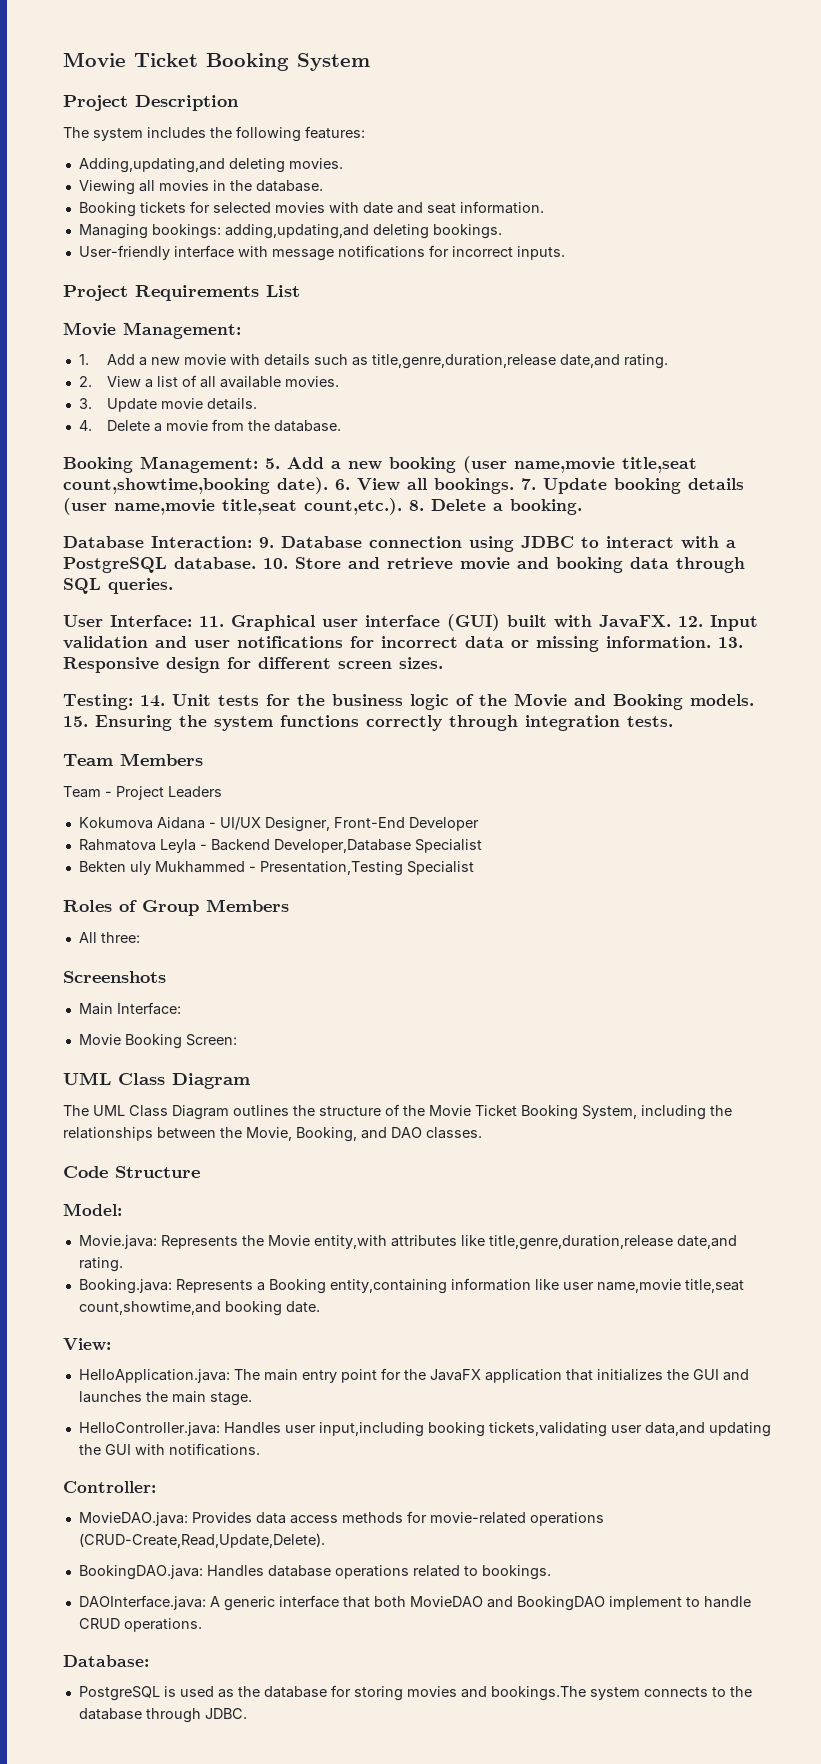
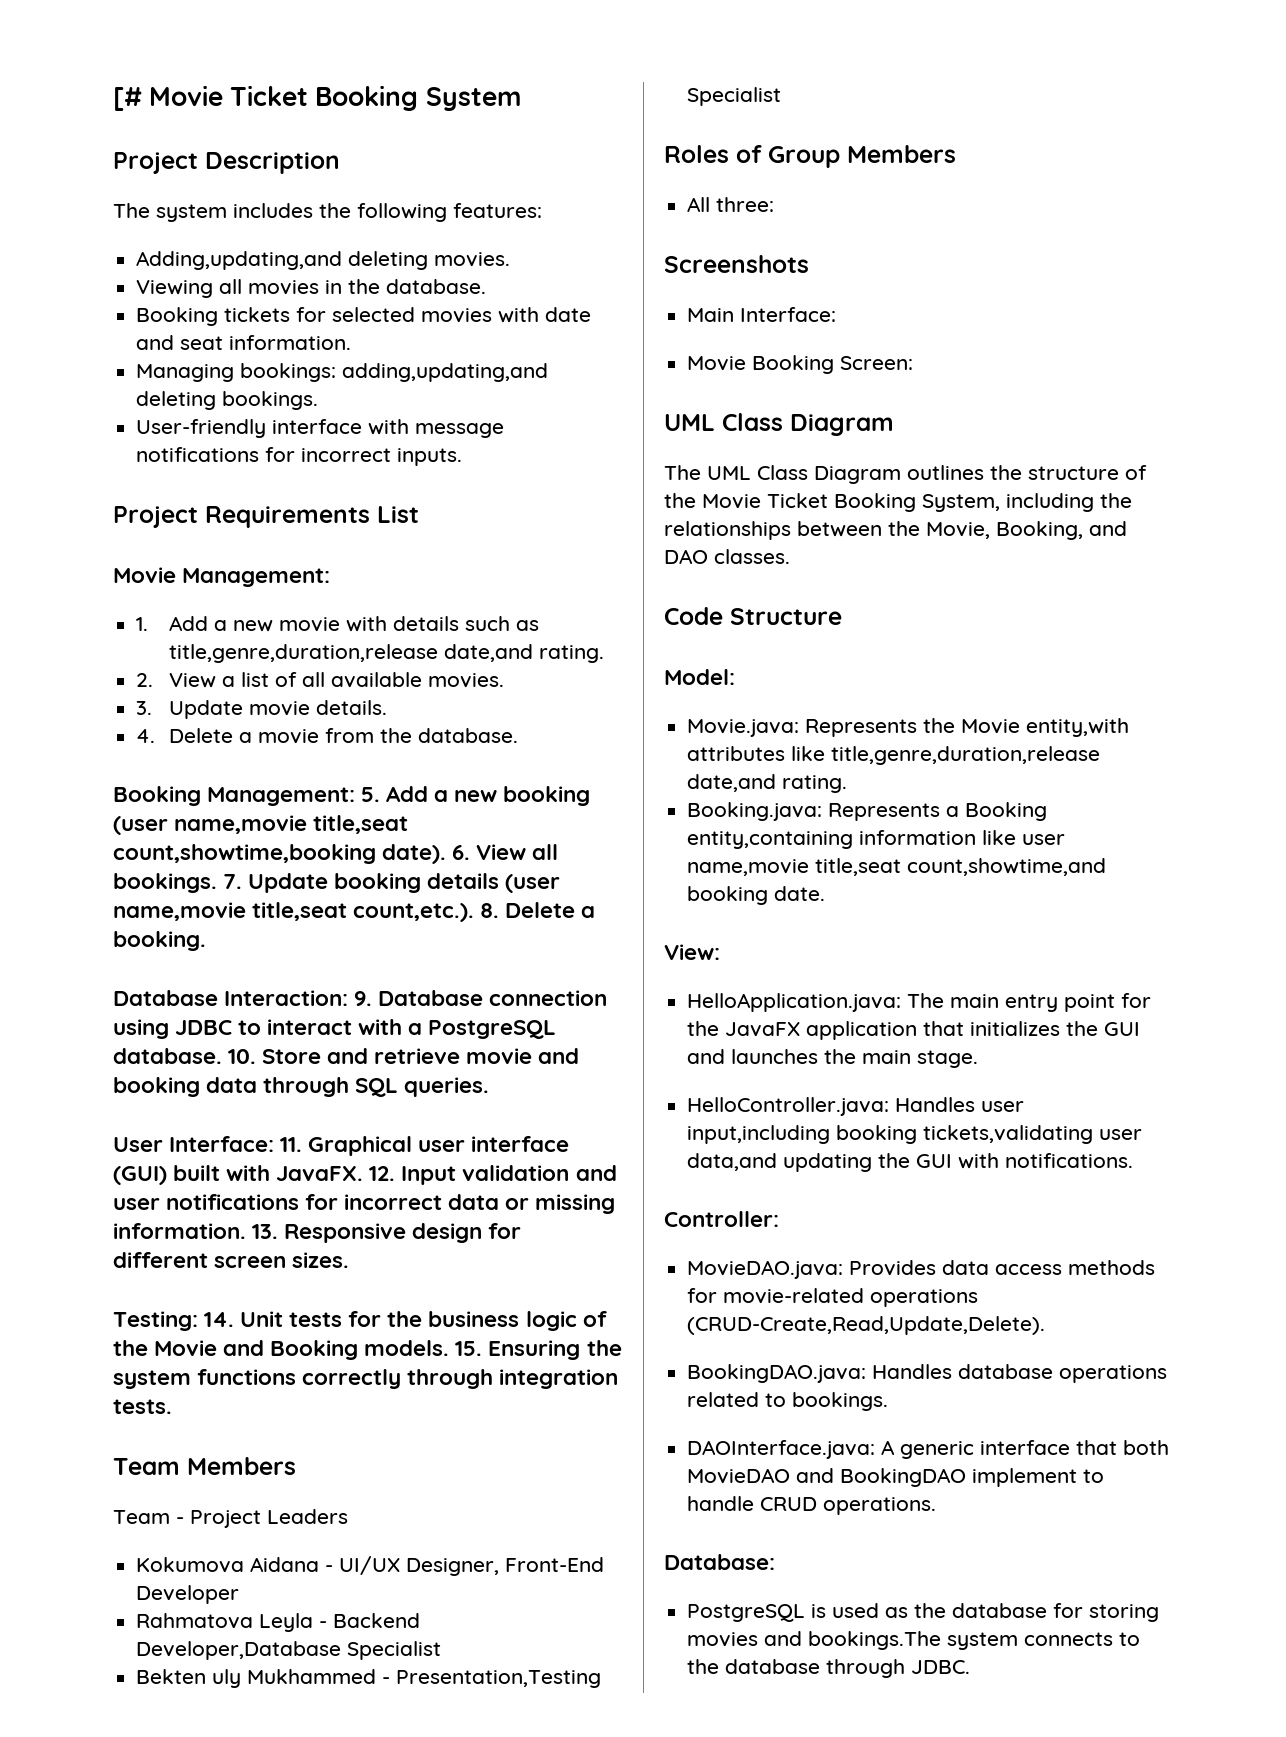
(63, 59) none -> [113,87,142,111] [#

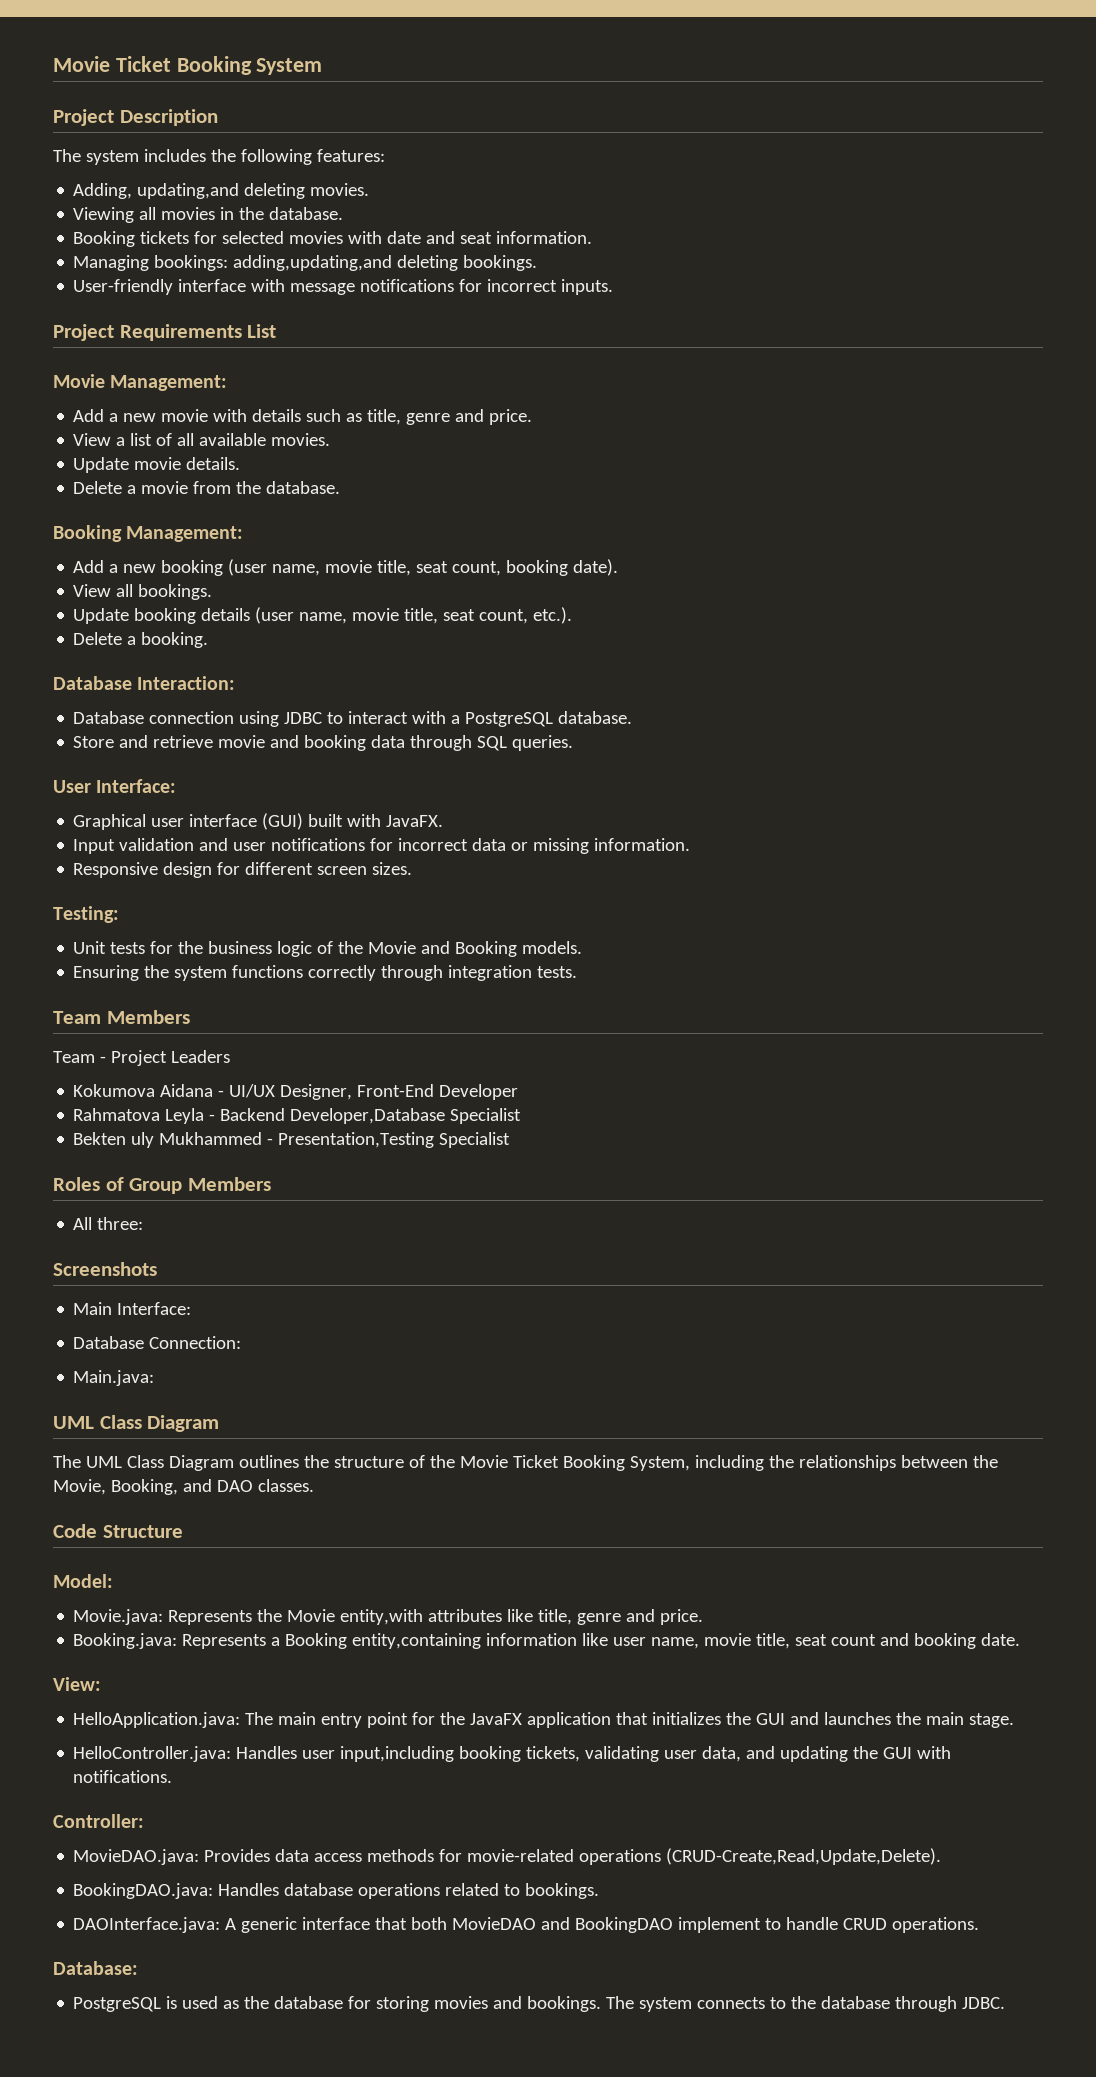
[113,87,142,111] [# -> (53, 64) none
[136,251,343,270] Adding,updating,and -> [73,183,240,199] Adding, updating,and
[136,617,149,631] 1. -> (228, 383) none
[168,644,604,663] [136,673,154,687] title,genre,duration,release date,and rating. // 2. -> [367,409,533,425] title, genre and price. //
[136,701,153,715] 3. -> (331, 439) none
[136,729,156,743] 4. -> (241, 463) none
[361,787,381,802] 5. -> (244, 534) //
[174,815,409,834] [113,844,376,864] name,movie title,seat count,showtime,booking -> [272,560,569,576] name, movie title, seat count, booking
[452,845,471,860] 6. -> (619, 567) //
[223,874,243,889] 7. -> (213, 592) //
[113,902,500,922] name,movie title,seat count,etc.). 8. -> [299,607,573,624] name, movie title, seat count, etc.). //
[354,991,373,1006] 9. -> (236, 683) //
[228,1049,257,1064] 10. -> (633, 717) //
[280,1137,303,1152] 11. -> (177, 786) //
[369,1166,396,1181] 12. -> (444, 821) //
[252,1224,279,1239] 13. -> (691, 844) //
[204,1312,235,1327] 14. -> (119, 914) //
[455,1341,483,1356] 15. -> (583, 947) //
[687,355,914,374] Movie Booking Screen: -> [73,1336,242,1349] [73,1370,155,1386] Database Connection: // Main.java:
[831,746,1101,765] [687,774,848,793] title,genre,duration,release date,and rating. -> [538,1609,704,1625] title, genre and price.
[687,858,1107,876] name,movie title,seat count,showtime,and -> [651,1633,910,1649] name, movie title, seat count and
[923,1125,1143,1144] [687,1153,778,1171] tickets,validating user data,and -> [526,1746,776,1762] tickets, validating user data, and
[808,1631,942,1650] bookings.The -> [527,1996,635,2012] bookings. The

